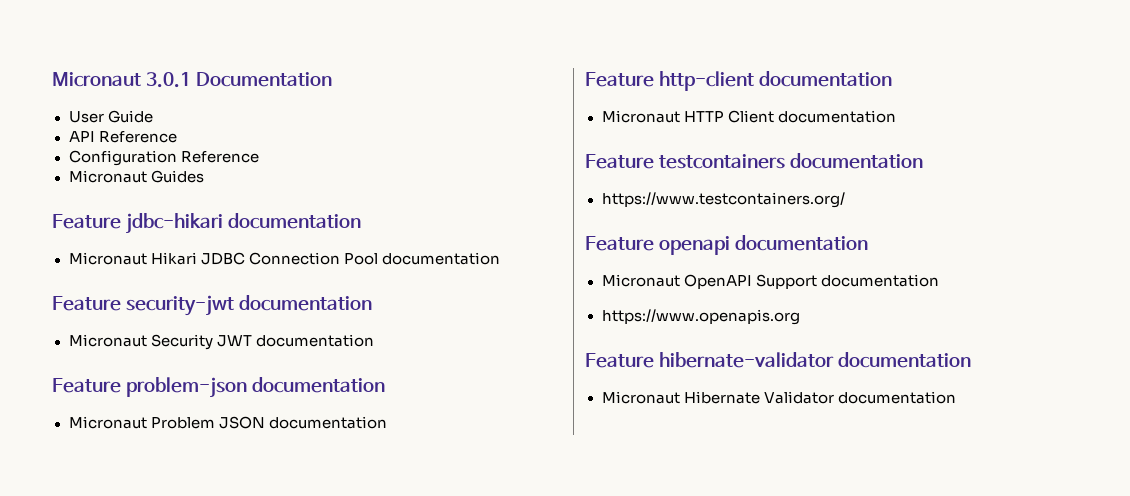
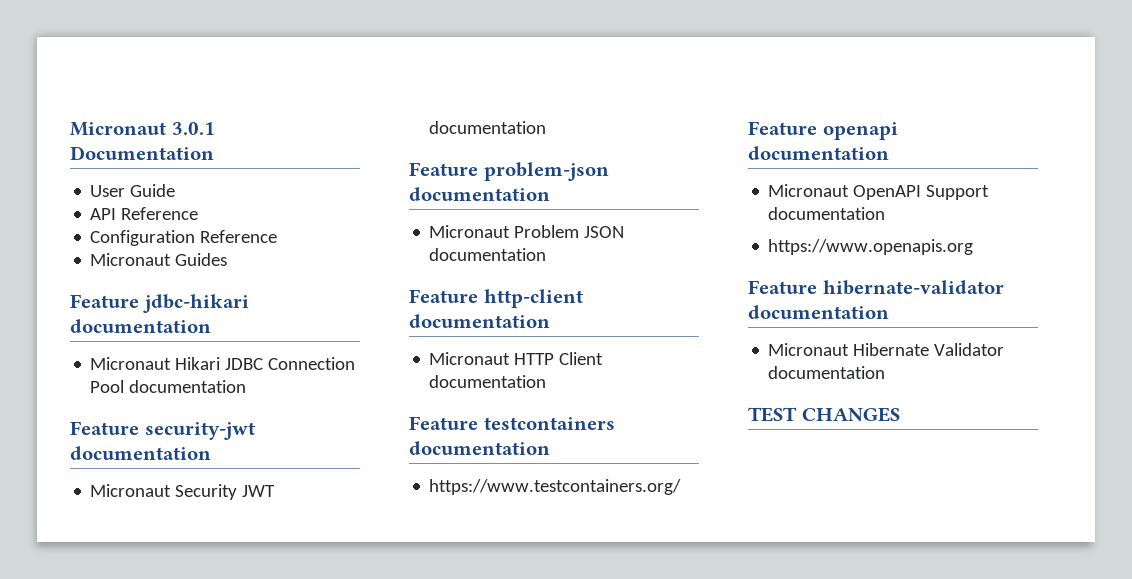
(956, 397) none -> [748,407,900,422] // TEST CHANGES

